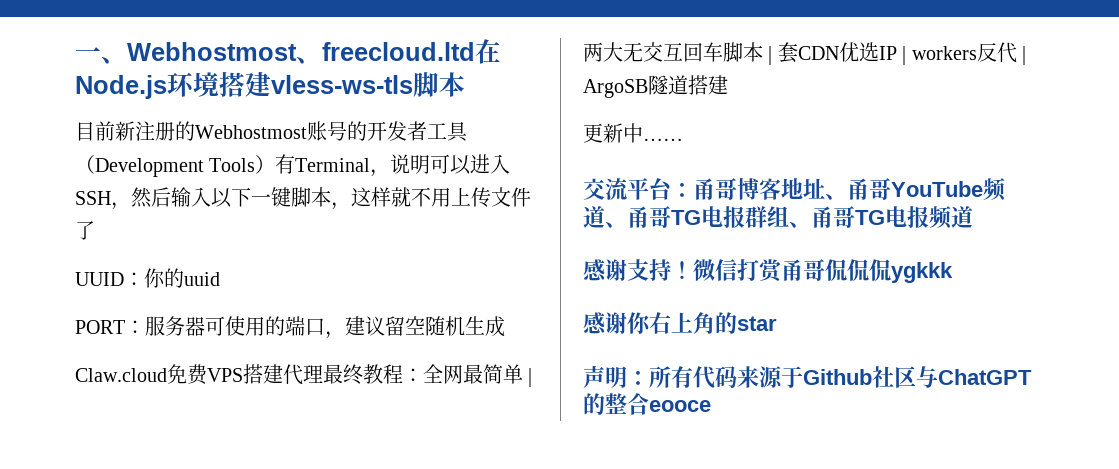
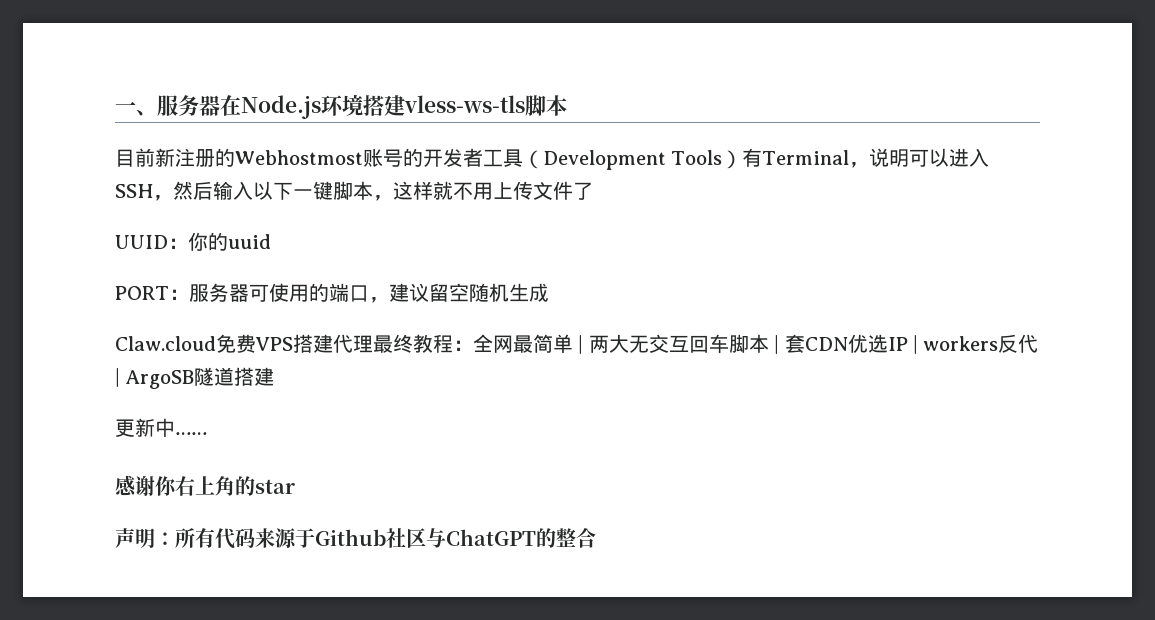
[127,42,475,64] Webhostmost、freecloud.ltd -> [157,95,220,116] 服务器
[583,178,1006,201] [583,206,973,229] [583,259,953,283] // 交流平台：甬哥博客地址、甬哥YouTube频道、甬哥TG电报群组、甬哥TG电报频道 // 感谢支持！微信打赏甬哥侃侃侃ygkkk -> (207, 433) none
[649,400,711,412] eooce -> (596, 538) none

